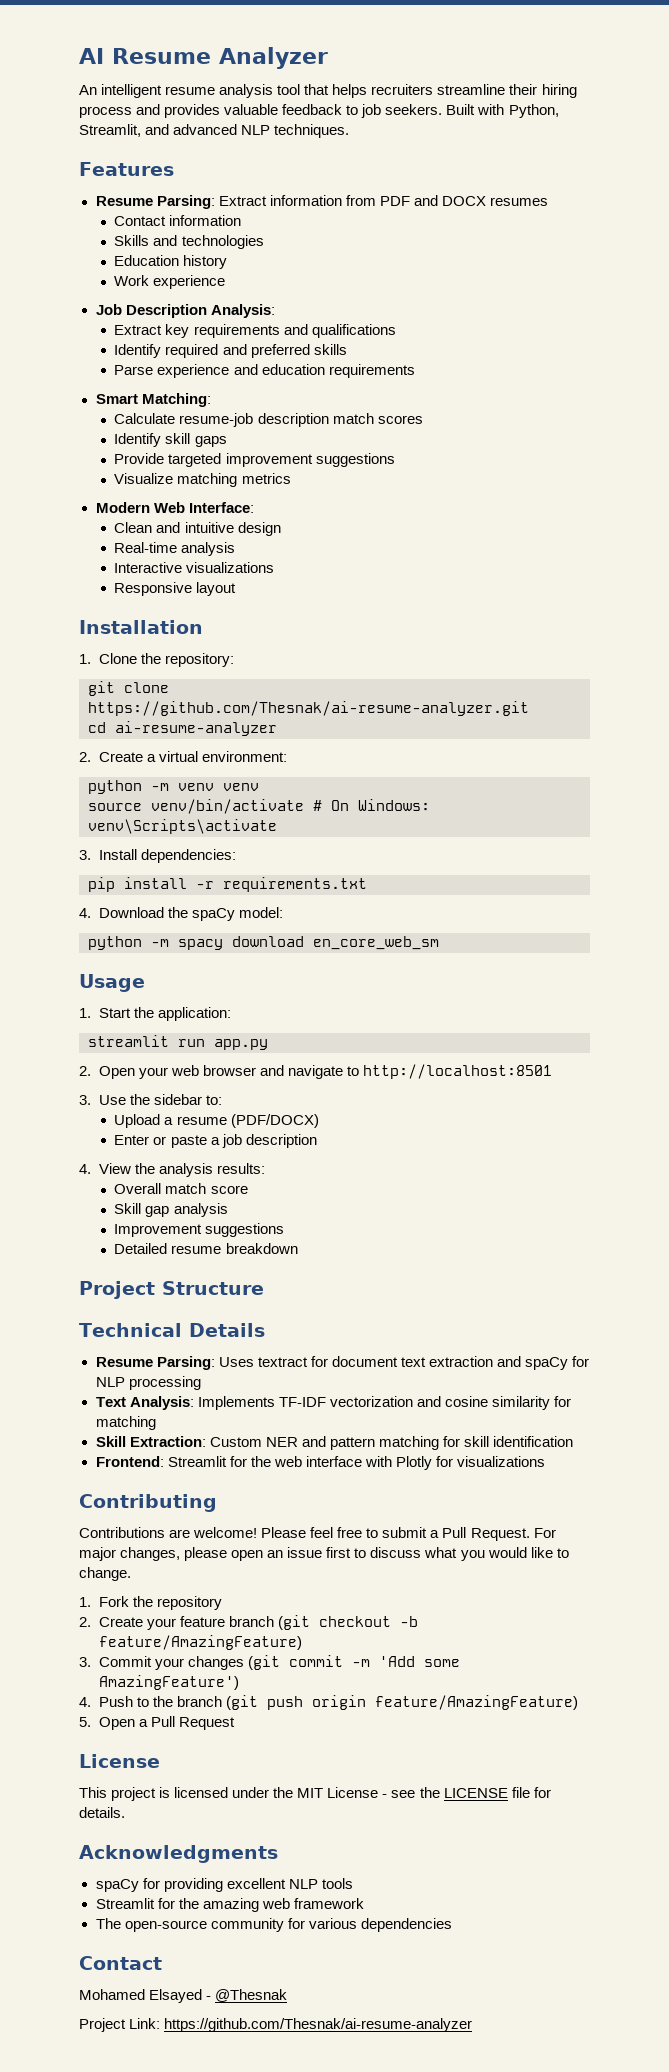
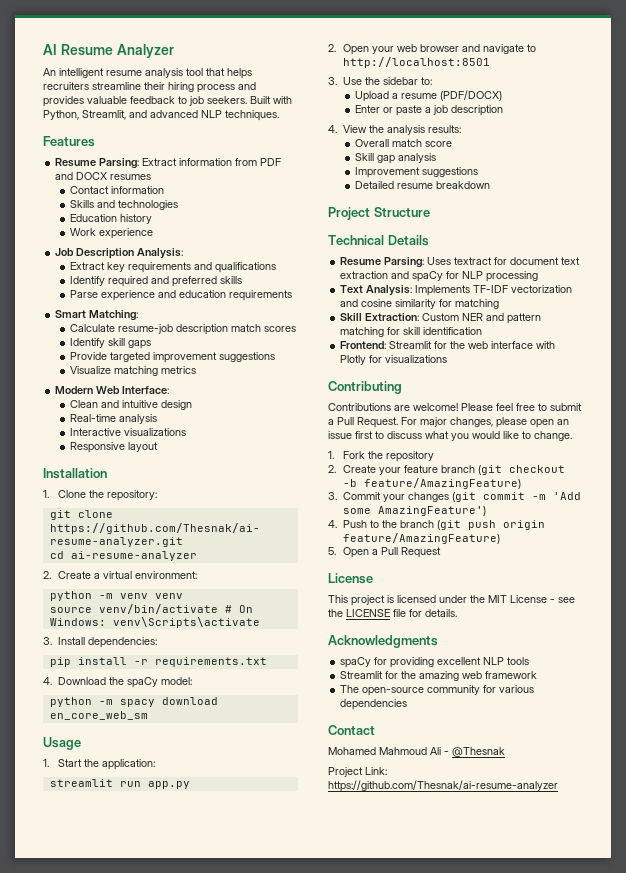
[149,1989,203,2003] Elsayed -> [379,747,441,755] Mahmoud Ali

